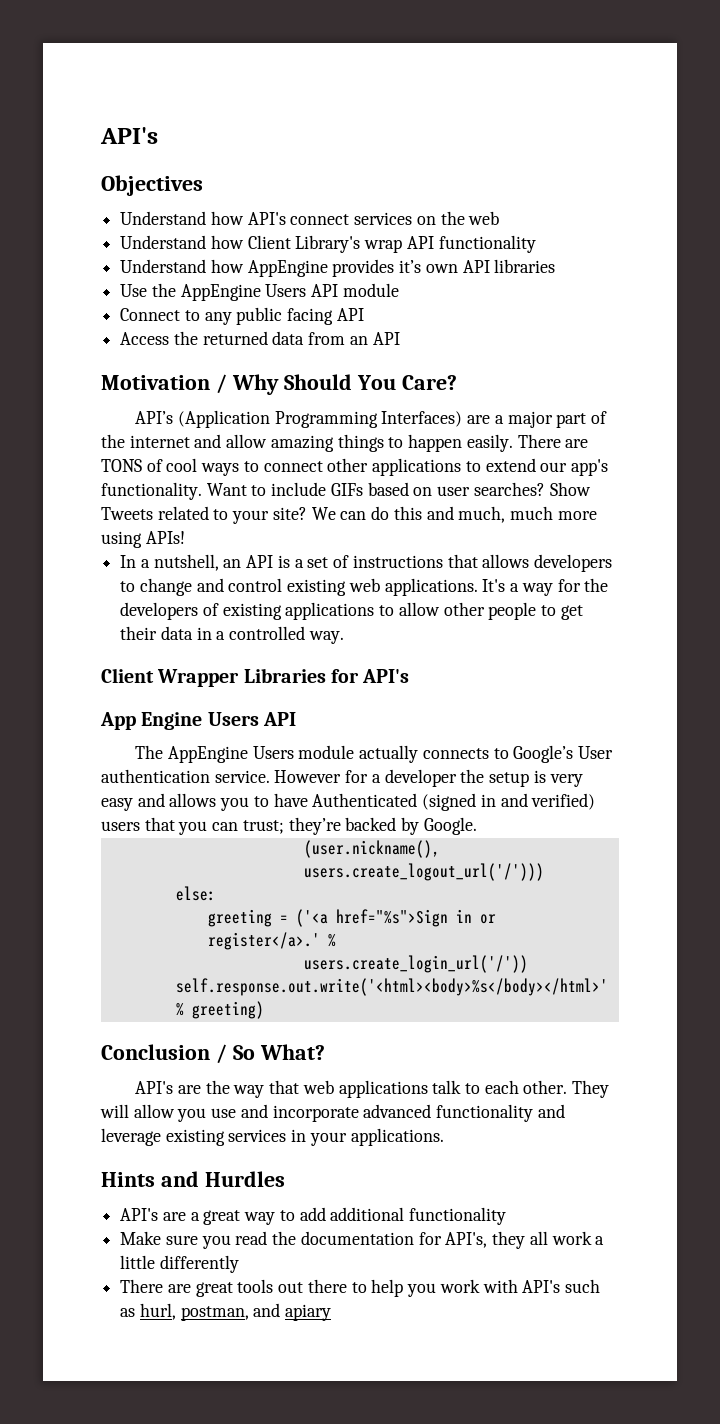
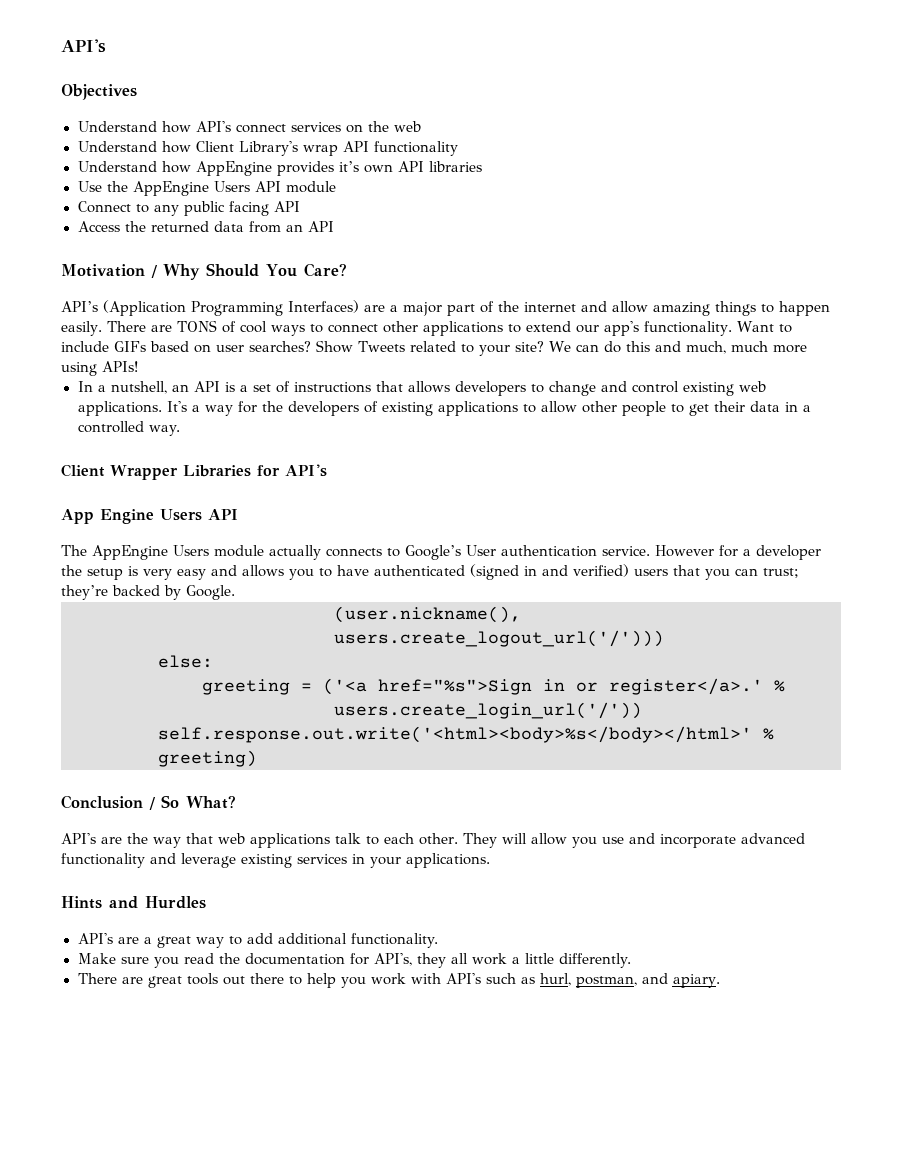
[312,793,418,807] Authenticated -> [374,565,465,576] authenticated
[409,1207,507,1225] functionality -> [350,933,439,948] functionality.
[159,1255,239,1273] differently -> [558,953,632,968] differently.
[285,1304,332,1321] apiary -> [672,974,720,988] apiary.

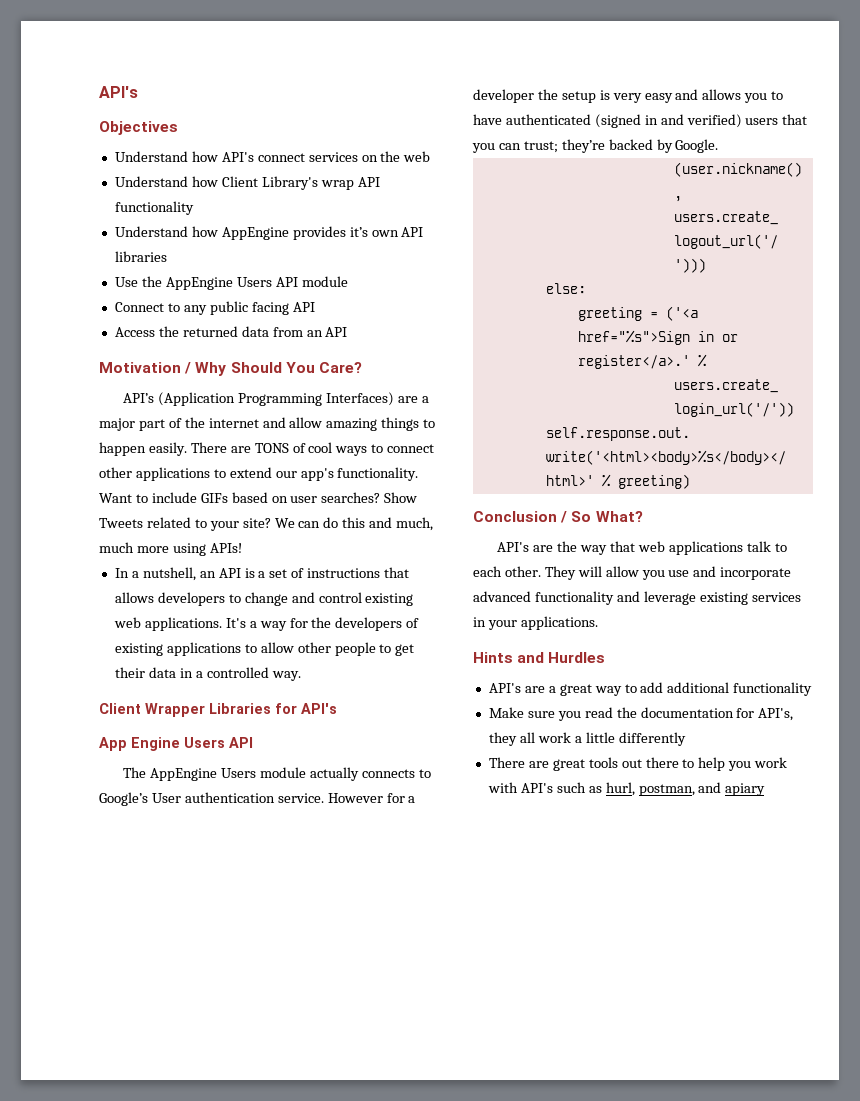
[350,933,439,948] functionality. -> [733,682,813,696] functionality
[558,953,632,968] differently. -> [618,732,686,746] differently
[672,974,720,988] apiary. -> [725,783,766,796] apiary

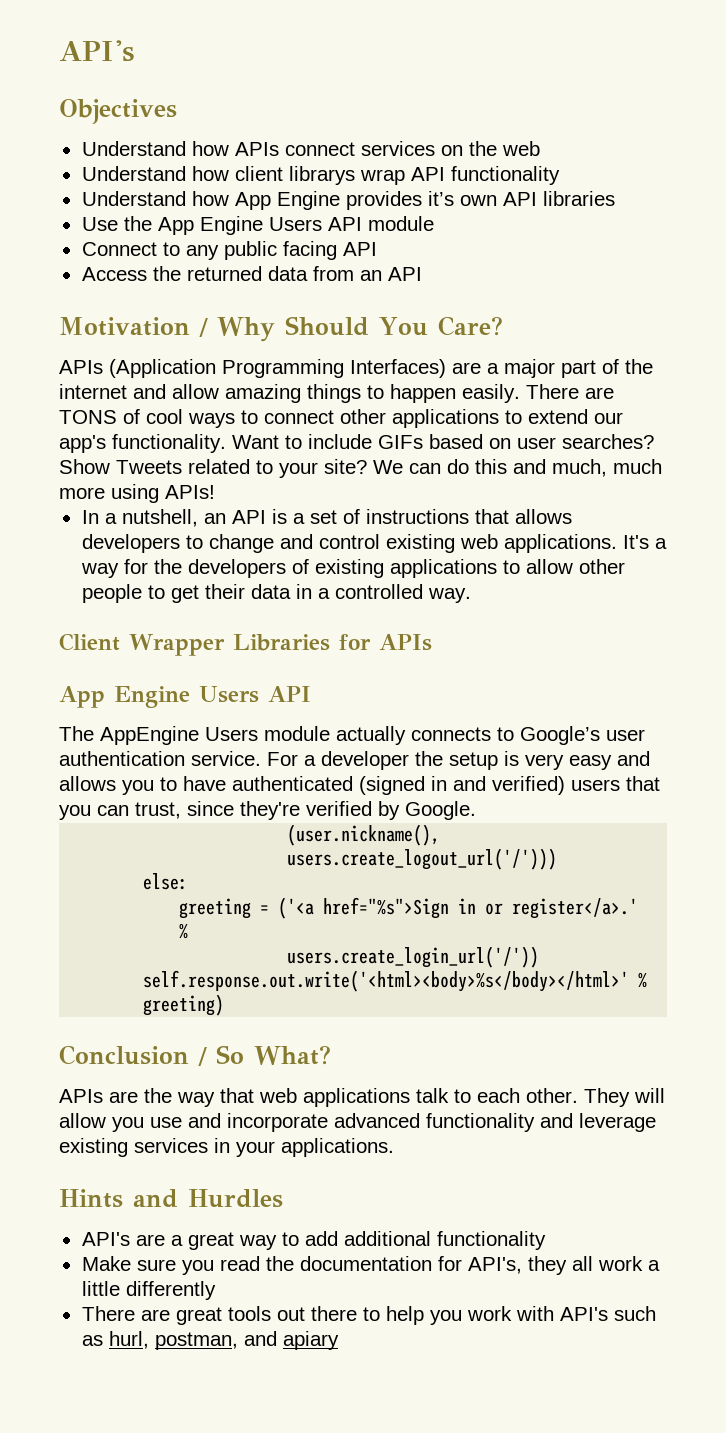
[221,152,254,162] API's -> [234,142,279,156] APIs
[221,176,318,190] Client Library's -> [234,166,355,185] client librarys
[221,227,289,240] AppEngine -> [234,191,340,210] App Engine
[165,277,233,290] AppEngine -> [157,216,263,235] App Engine
[123,393,155,403] API’s -> [59,360,103,374] APIs
[301,703,337,714] API's -> [378,634,432,651] APIs
[151,793,181,803] User -> [606,729,645,741] user
[327,793,405,803] However for -> [267,752,298,766] For
[523,139,653,153] trust; they’re backed -> [135,801,372,820] trust, since they're verified
[497,542,530,552] API's -> [59,1089,103,1103] APIs

